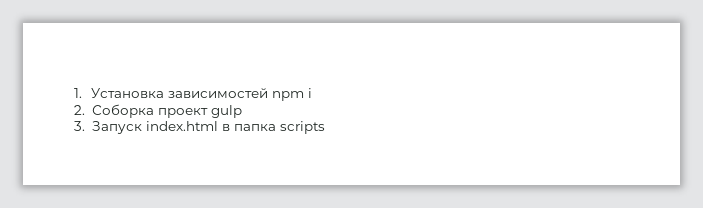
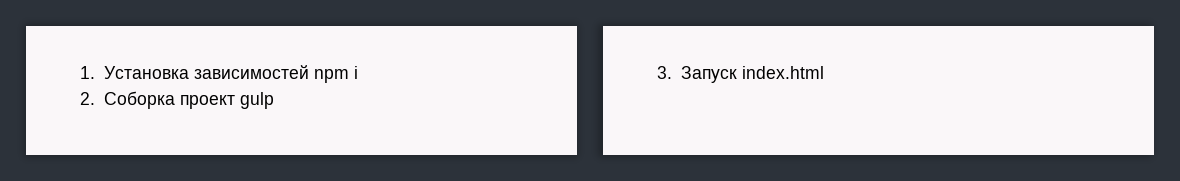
[221,121,325,134] в папка scripts -> (824, 72) none

